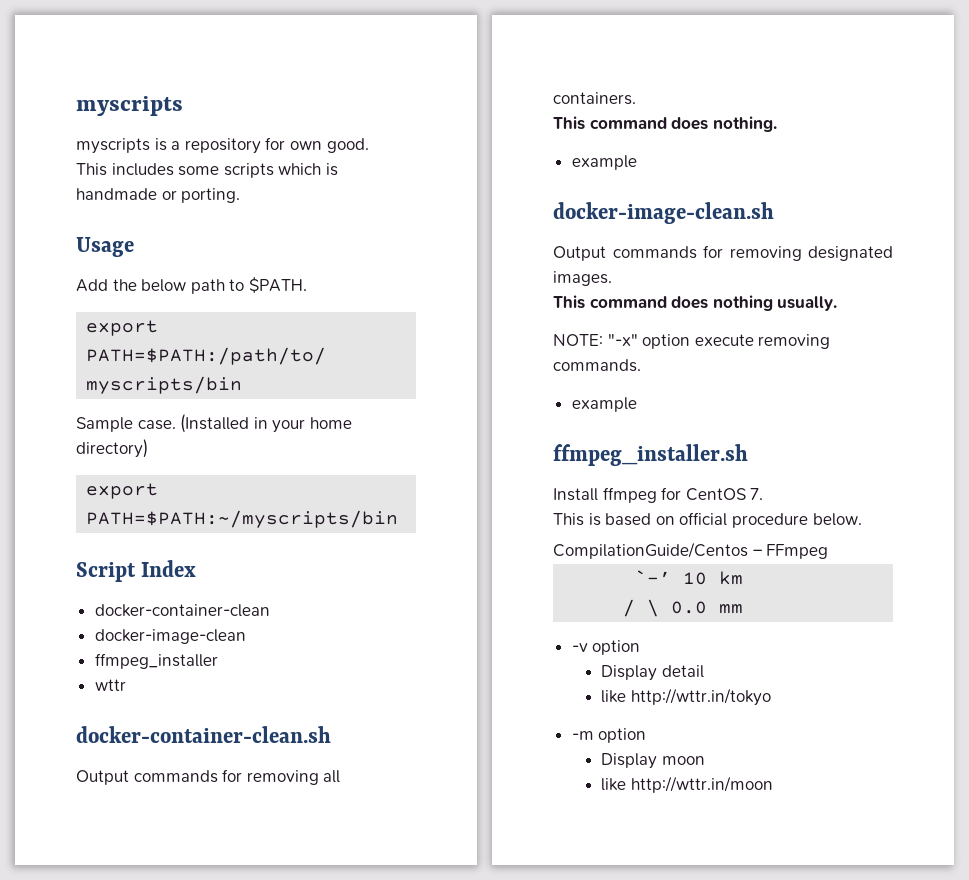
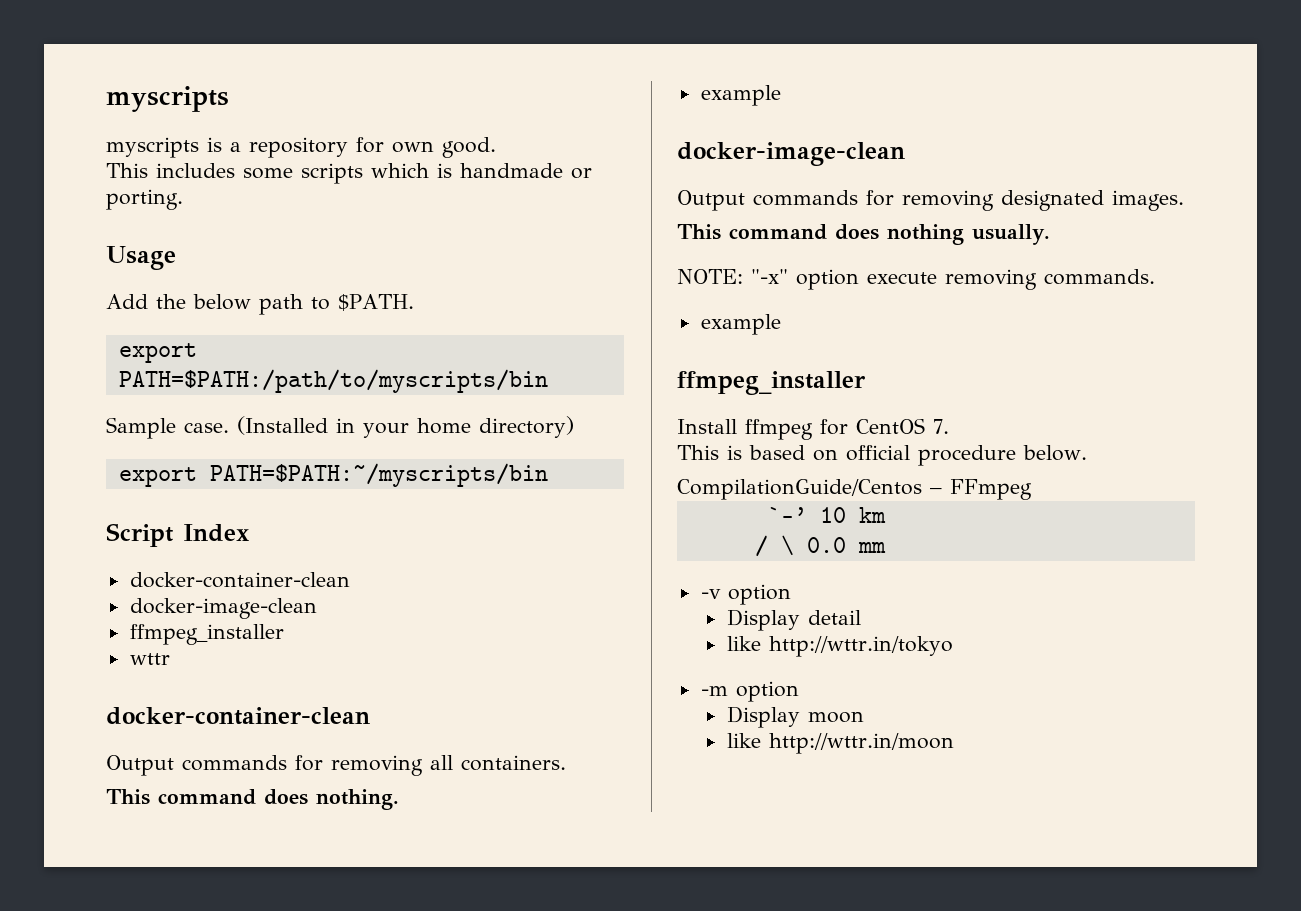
[76,726,331,743] docker-container-clean.sh -> [106,707,370,725] docker-container-clean
[553,202,774,224] docker-image-clean.sh -> [677,142,905,166] docker-image-clean
[553,444,748,466] ffmpeg_installer.sh -> [677,371,866,395] ffmpeg_installer

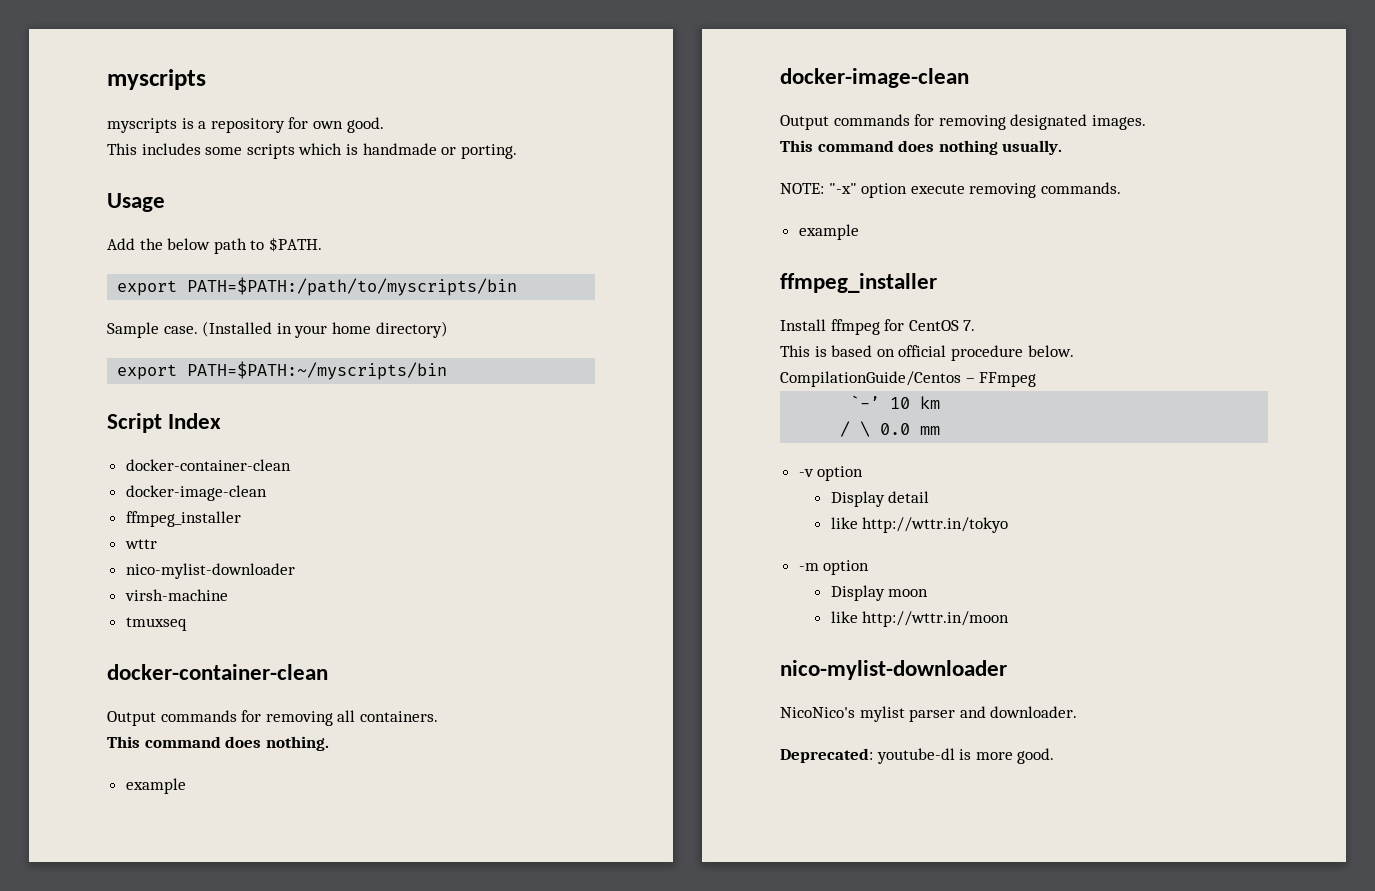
(170, 659) none -> [125,563,295,579] [124,589,228,601] [125,617,187,631] // nico-mylist-downloader // virsh-machine // tmuxseq
(954, 743) none -> [780,660,1007,680] [780,706,1078,722] [780,748,1055,764] // nico-mylist-downloader // NicoNico's mylist parser and downloader. // Deprecated: youtube-dl is more good.

